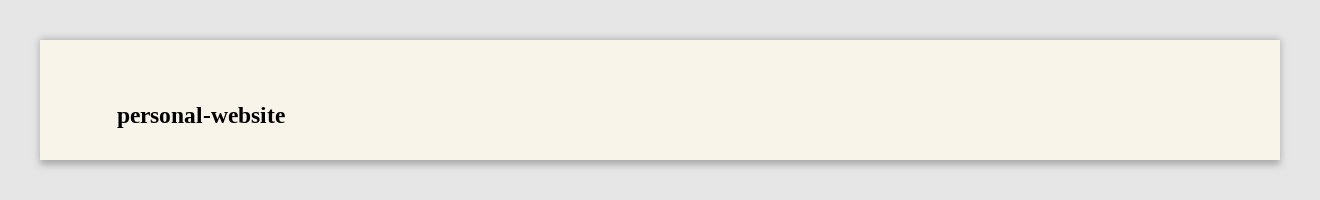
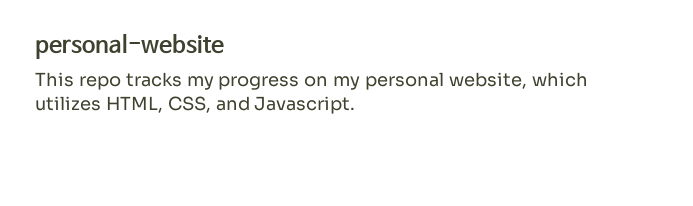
(285, 117) none -> [35,72,588,90] [35,96,356,114] // This repo tracks my progress on my personal website, which utilizes HTML, CSS, and Javascript.

